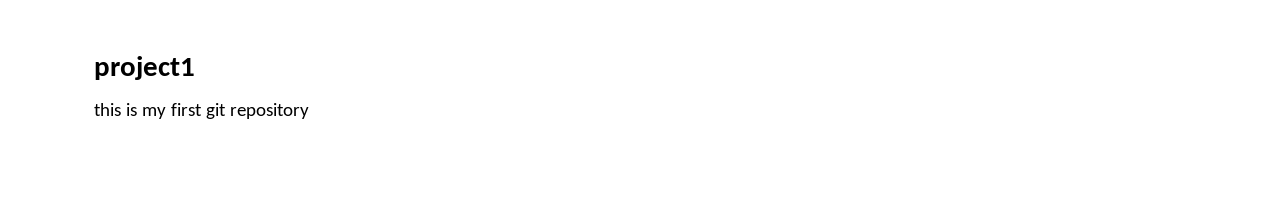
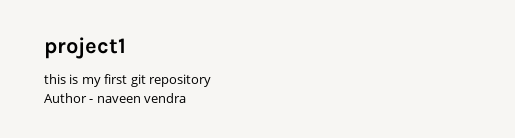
(309, 111) none -> [44,93,187,103] // Author - naveen vendra

